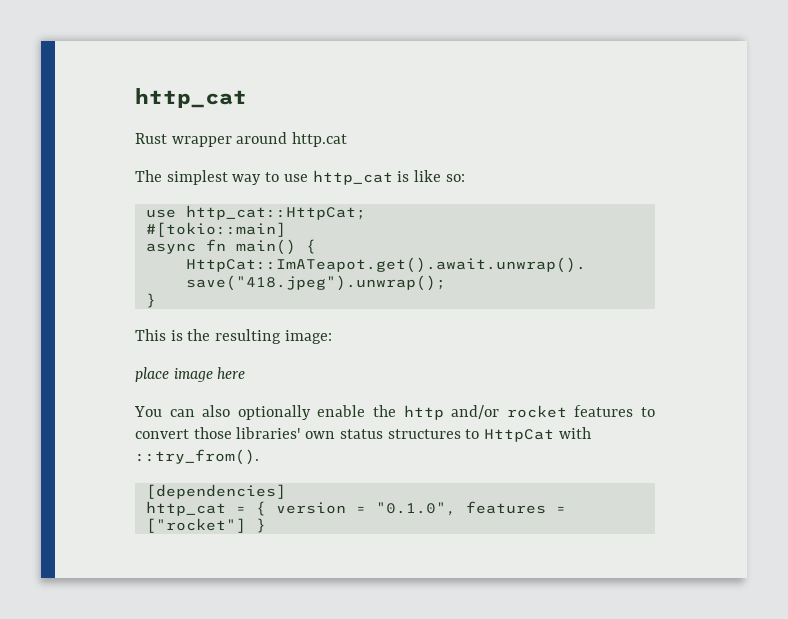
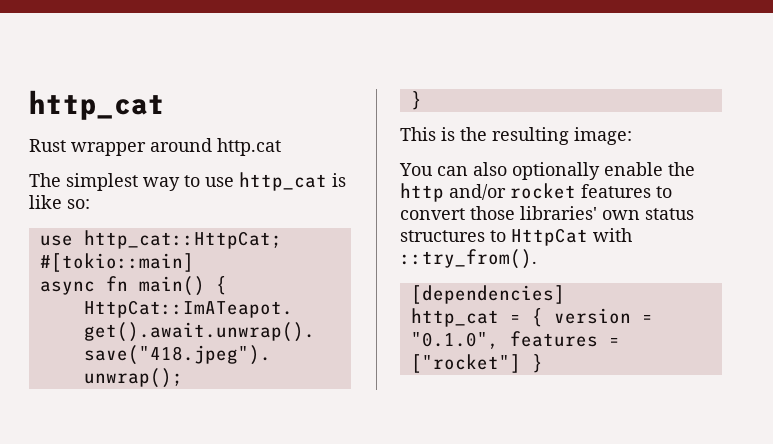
[135,367,246,382] // place image here -> (632, 136) none

